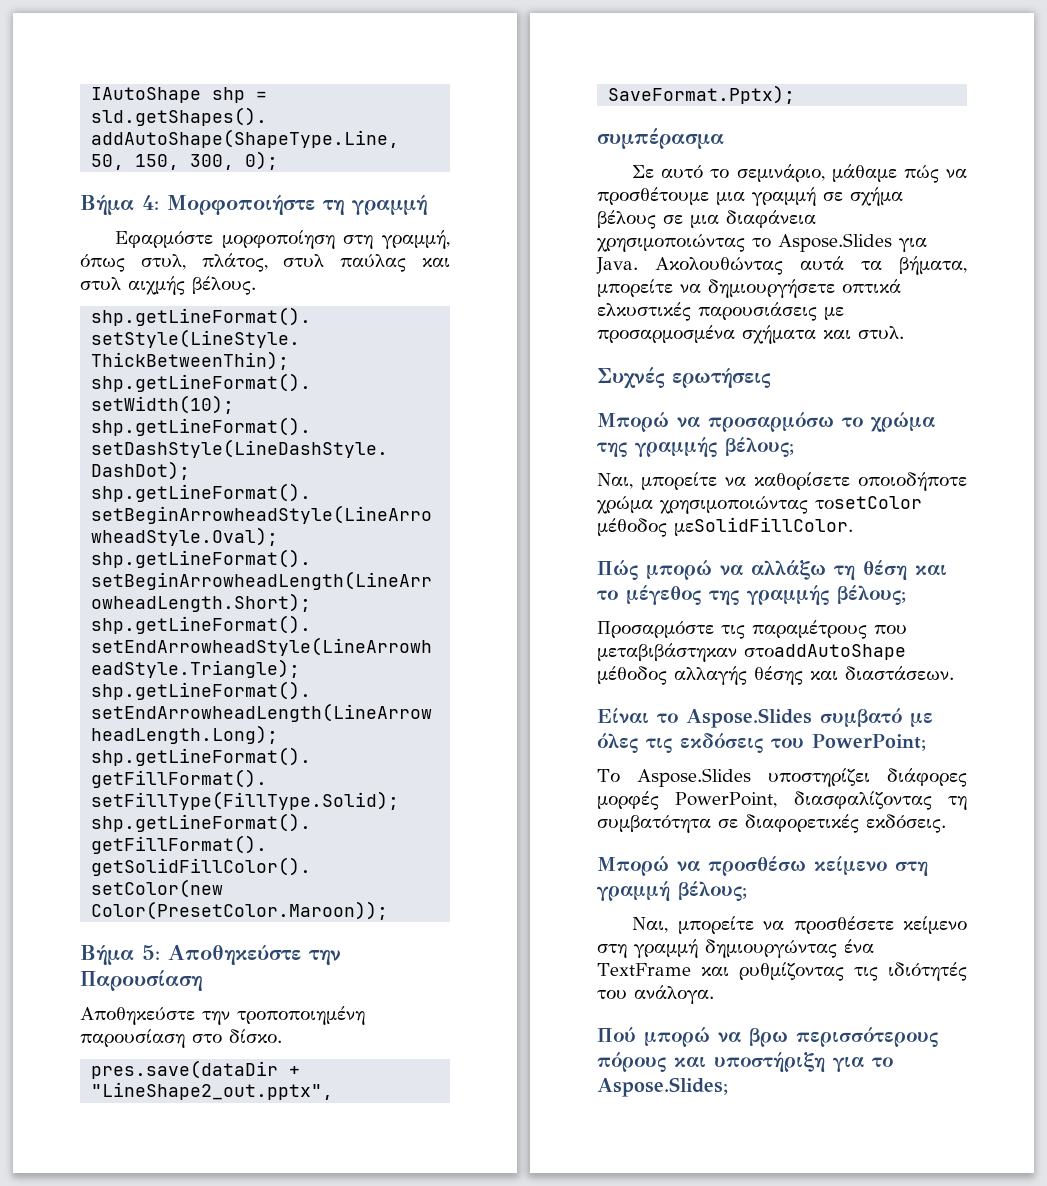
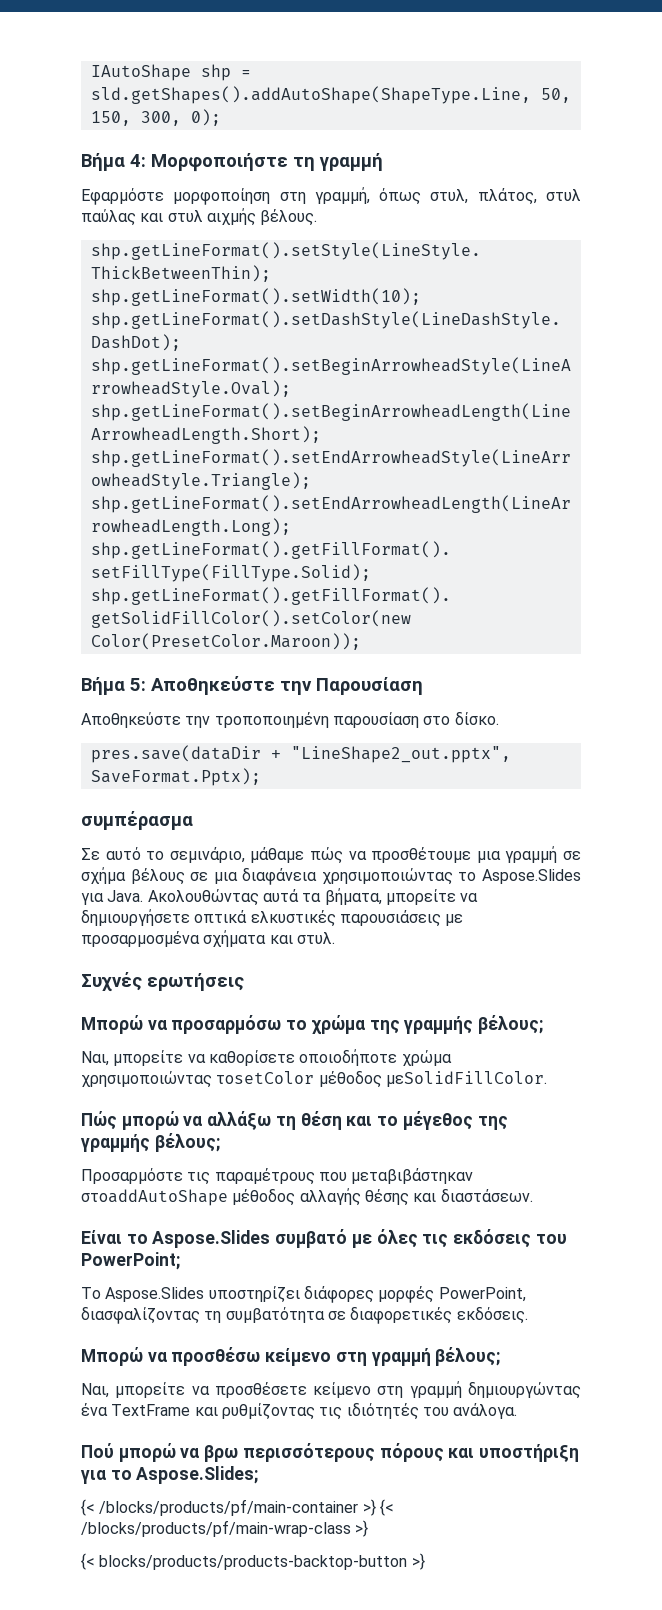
(728, 1087) none -> [81,1499,394,1516] [81,1520,369,1537] [81,1553,425,1570] // {< /blocks/products/pf/main-container >} {< /blocks/products/pf/main-wrap-class >} // {< blocks/products/products-backtop-button >}

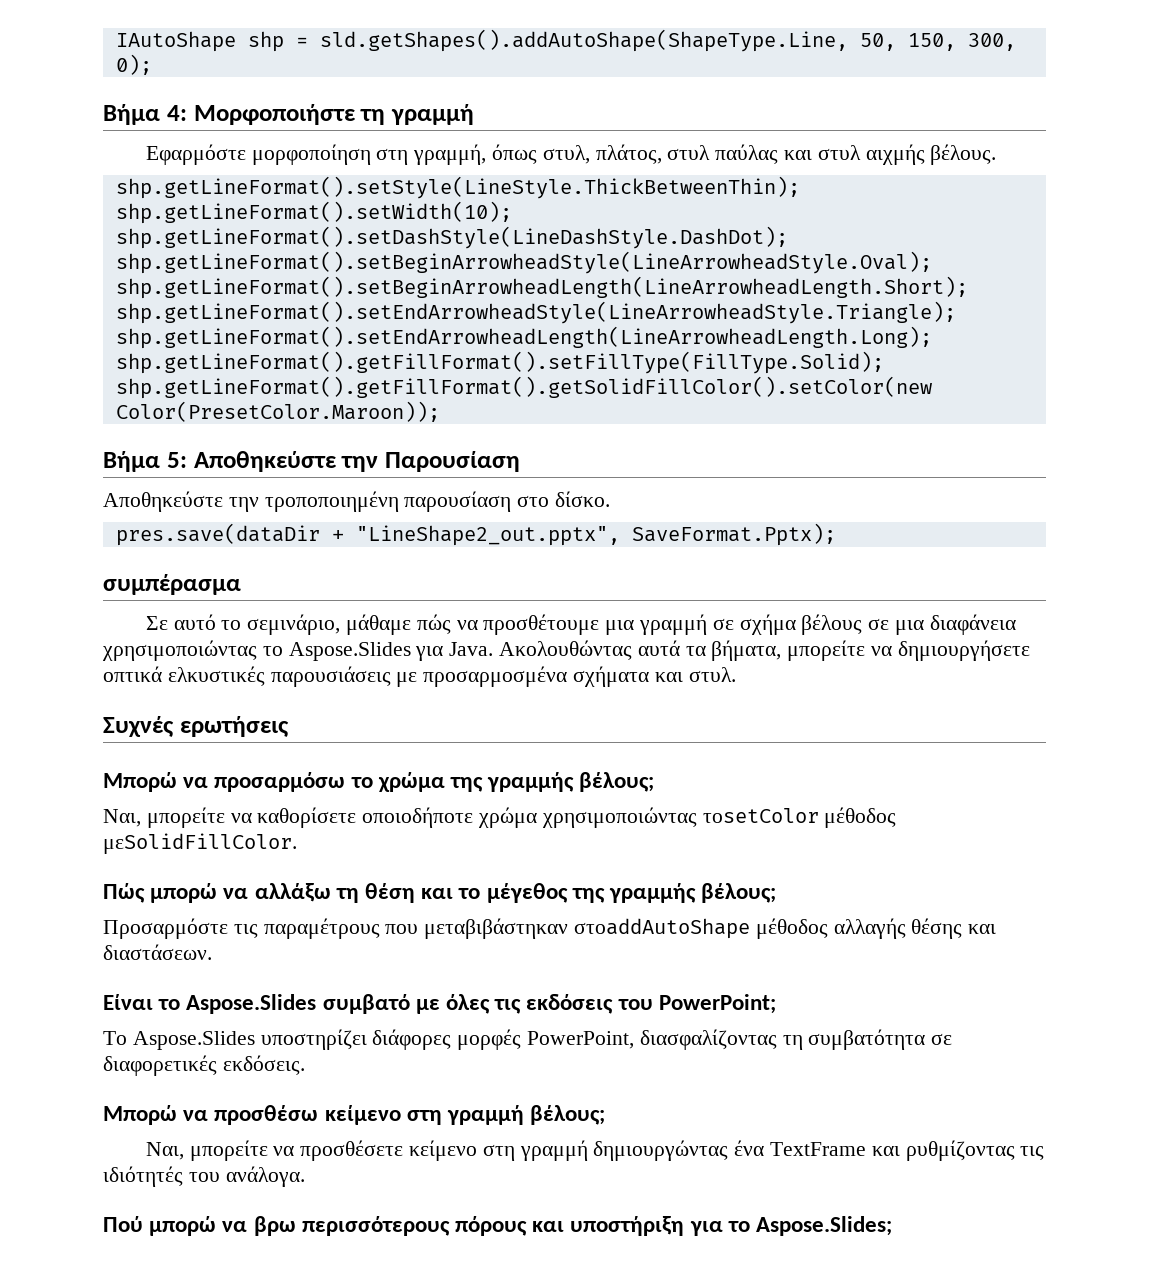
[81,1499,394,1516] [81,1520,369,1537] [81,1553,425,1570] // {< /blocks/products/pf/main-container >} {< /blocks/products/pf/main-wrap-class >} // {< blocks/products/products-backtop-button >} -> (893, 1226) none

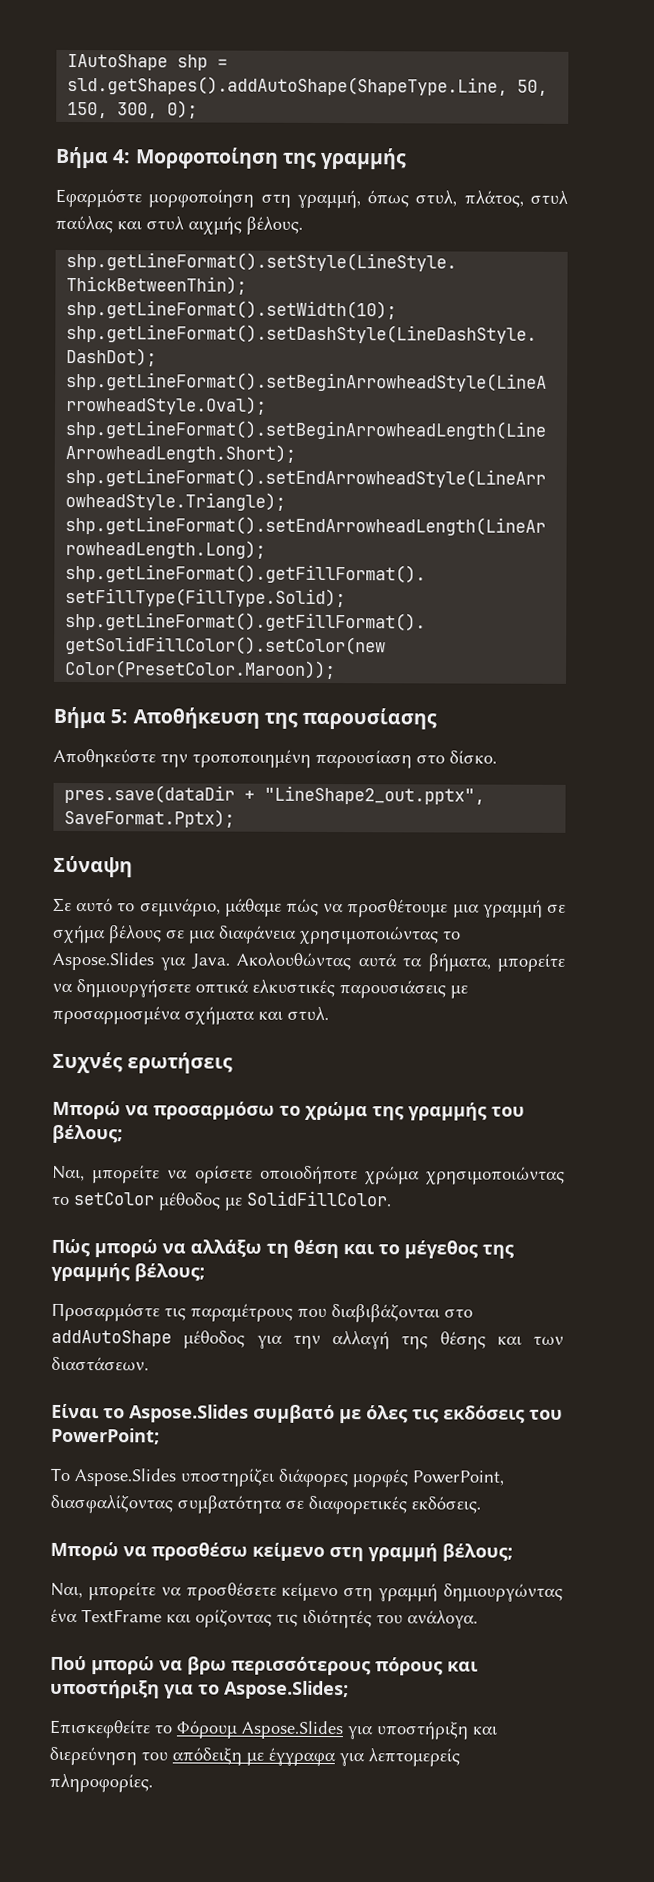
[193,104,474,125] Μορφοποιήστε τη γραμμή -> [134,147,408,170] Μορφοποίηση της γραμμής
[193,451,520,472] Αποθηκεύστε την Παρουσίαση -> [132,707,438,730] Αποθήκευση της παρουσίασης
[103,574,241,595] συμπέρασμα -> [53,855,133,878] Σύναψη
[579,772,655,792] [103,807,357,828] βέλους; // Ναι, μπορείτε να καθορίσετε -> [491,1106,525,1117] [52,1124,123,1144] [52,1165,253,1184] του βέλους; // Ναι, μπορείτε να ορίσετε
[702,807,897,828] [103,833,297,854] τοsetColor μέθοδος μεSolidFillColor. -> [51,1190,392,1211] το setColor μέθοδος με SolidFillColor.
[424,918,906,939] μεταβιβάστηκαν στοaddAutoShape μέθοδος αλλαγής -> [331,1304,473,1323] [51,1329,429,1350] διαβιβάζονται στο addAutoShape μέθοδος για την αλλαγή της
(997, 929) none -> [533,1335,564,1345] των
[782,1035,803,1050] τη -> (173, 1503) none
[905,1140,1015,1161] ρυθμίζοντας -> [195,1609,272,1628] ορίζοντας
(893, 1226) none -> [49,1719,498,1740] [49,1746,460,1767] [49,1772,153,1793] // Επισκεφθείτε το Φόρουμ Aspose.Slides για υποστήριξη και διερεύνηση του απόδειξη με έγγραφα για λεπτομερείς πληροφορίες.

